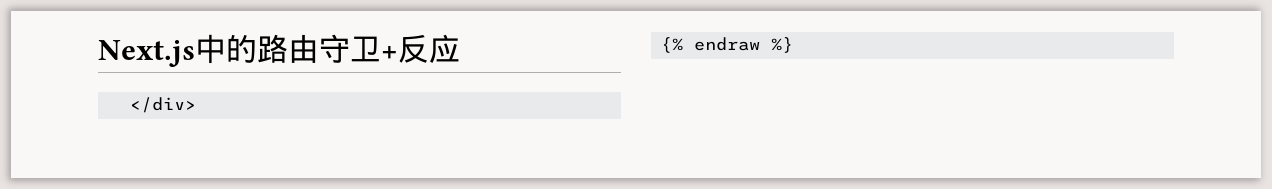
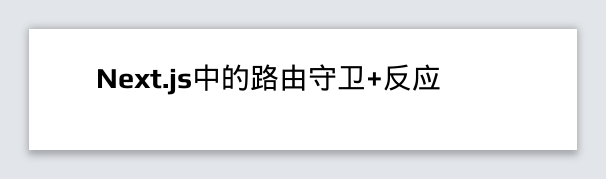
[130,97,197,113] [661,37,794,53] // </div> // {% endraw %} -> (441, 77) none

